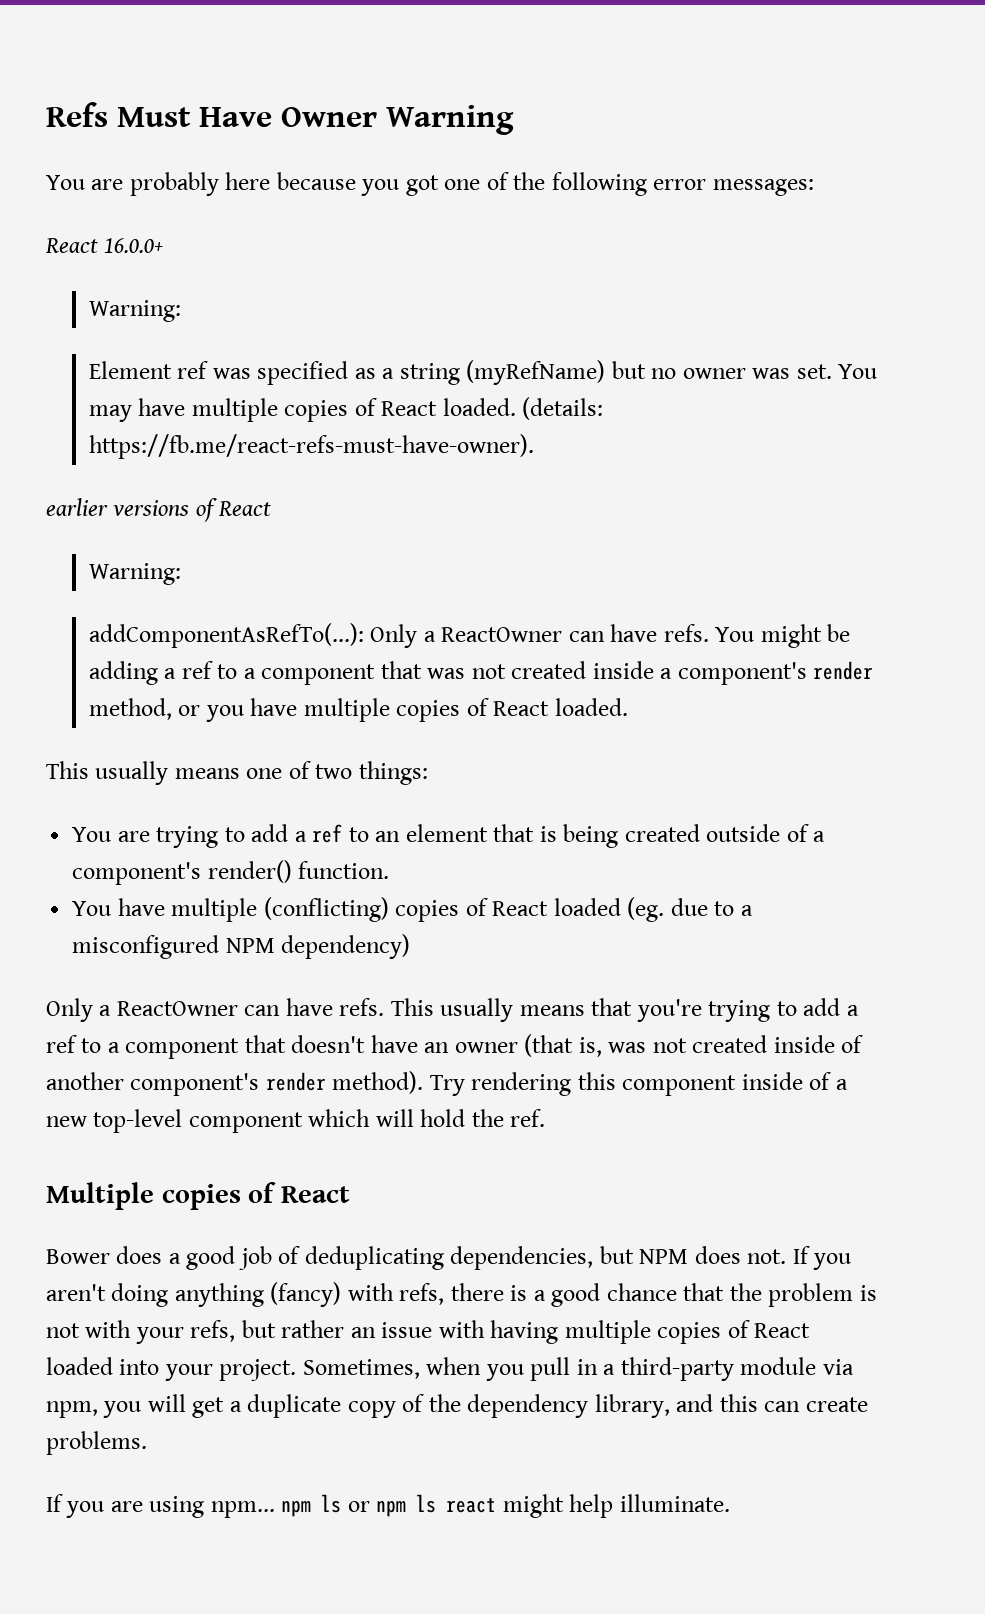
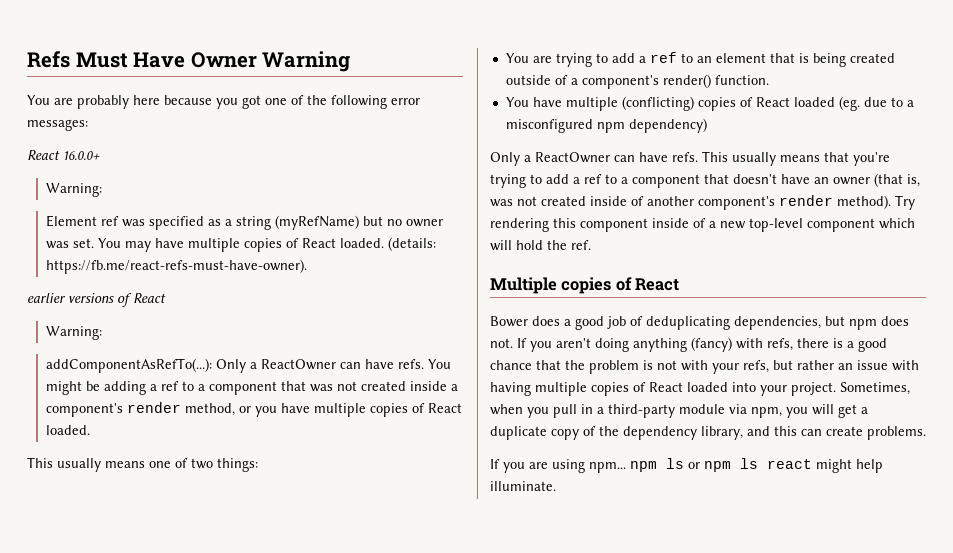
[225,938,275,953] NPM -> [596,122,625,133] npm
[639,1249,689,1264] NPM -> [849,319,877,330] npm

